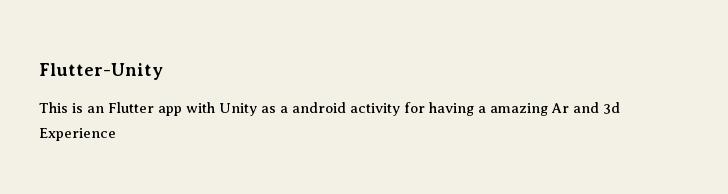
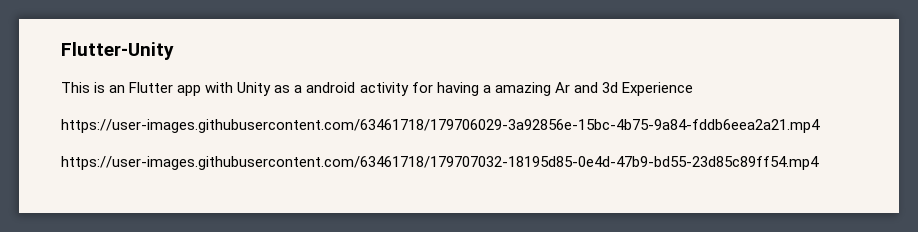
(116, 134) none -> [61,119,820,133] [61,156,819,170] // https://user-images.githubusercontent.com/63461718/179706029-3a92856e-15bc-4b75-9a84-fddb6eea2a21.mp4 // https://user-images.githubusercontent.com/63461718/179707032-18195d85-0e4d-47b9-bd55-23d85c89ff54.mp4

